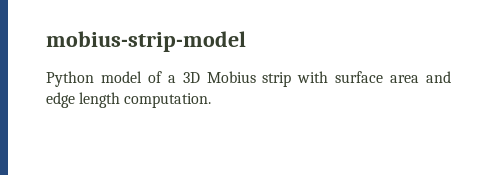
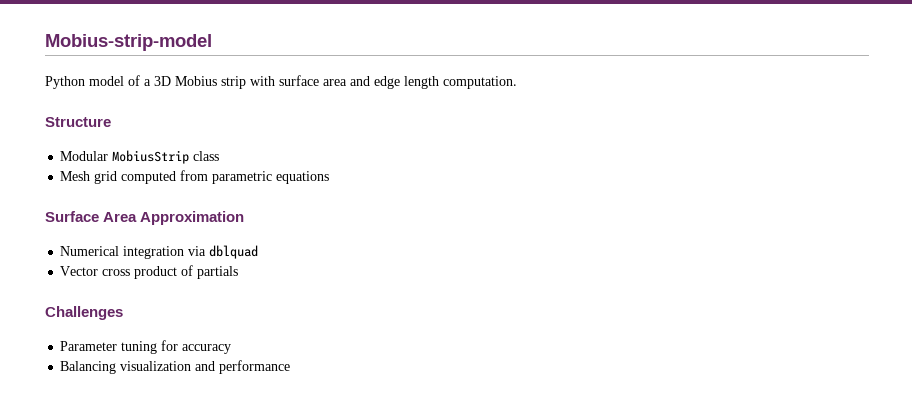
[46,31,246,52] mobius-strip-model -> [45,34,212,51] Mobius-strip-model
(212, 100) none -> [45,117,111,127] [60,150,220,164] [60,170,330,184] [45,211,245,225] [60,245,259,259] [60,265,239,279] [45,306,123,320] [60,340,232,354] [60,360,291,374] // Structure // Modular MobiusStrip class // Mesh grid computed from parametric equations // Surface Area Approximation // Numerical integration via dblquad // Vector cross product of partials // Challenges // Parameter tuning for accuracy // Balancing visualization and performance

